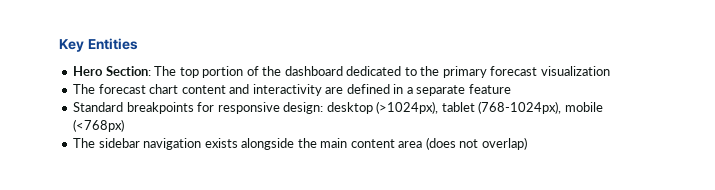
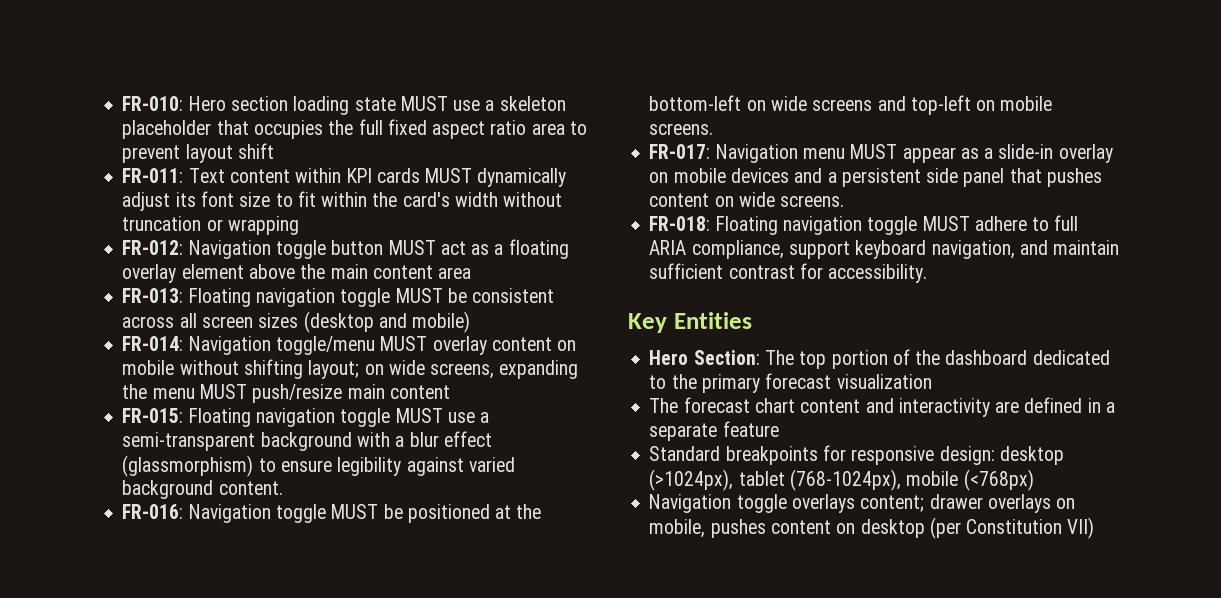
(59, 45) none -> [122,96,566,115] [122,119,587,139] [122,143,274,163] [122,168,567,187] [122,191,563,211] [122,216,299,235] [122,239,569,259] [122,264,472,283] [122,288,555,307] [122,311,471,333] [122,336,577,355] [122,359,579,379] [122,384,450,403] [122,408,490,427] [122,431,492,451] [122,455,515,477] [122,480,283,499] [122,504,542,523] [649,95,1053,115] [649,123,714,135] [649,144,1113,163] [649,168,1102,187] [649,192,845,207] [649,215,1079,235] [649,240,1120,259] [649,263,928,283] FR-010: Hero section loading state MUST use a skeleton placeholder that occupies the full fixed aspect ratio area to prevent layout shift // FR-011: Text content within KPI cards MUST dynamically adjust its font size to fit within the card's width without truncation or wrapping // FR-012: Navigation toggle button MUST act as a floating overlay element above the main content area // FR-013: Floating navigation toggle MUST be consistent across all screen sizes (desktop and mobile) // FR-014: Navigation toggle/menu MUST overlay content on mobile without shifting layout; on wide screens, expanding the menu MUST push/resize main content // FR-015: Floating navigation toggle MUST use a semi-transparent background with a blur effect (glassmorphism) to ensure legibility against varied background content. // FR-016: Navigation toggle MUST be positioned at the bottom-left on wide screens and top-left on mobile screens. // FR-017: Navigation menu MUST appear as a slide-in overlay on mobile devices and a persistent side panel that pushes content on wide screens. // FR-018: Floating navigation toggle MUST adhere to full ARIA compliance, support keyboard navigation, and maintain sufficient contrast for accessibility. //
[73,137,527,150] The sidebar navigation exists alongside the main content area (does not overlap) -> [649,494,1076,513] [649,517,1095,539] Navigation toggle overlays content; drawer overlays on mobile, pushes content on desktop (per Constitution VII)

